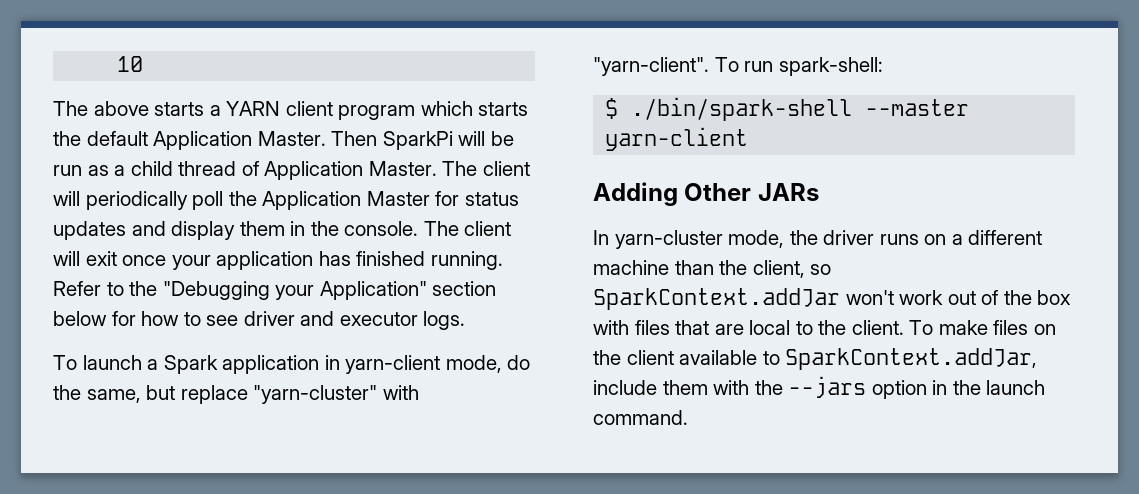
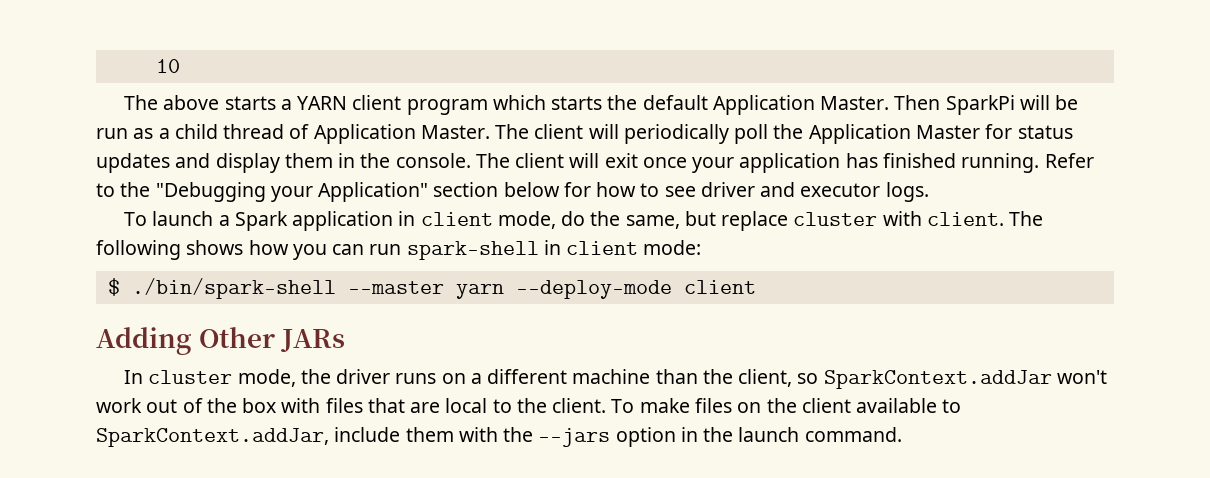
[345,355,441,374] yarn-client -> [420,212,493,226] client
[253,385,419,404] [593,57,883,76] "yarn-cluster" with "yarn-client". To run spark-shell: -> [793,211,1044,226] [96,240,702,260] cluster with client. The following shows how you can run spark-shell in client mode:
[605,127,749,151] yarn-client -> [455,280,756,299] yarn --deploy-mode client
[614,230,723,249] yarn-cluster -> [148,370,233,384] cluster

